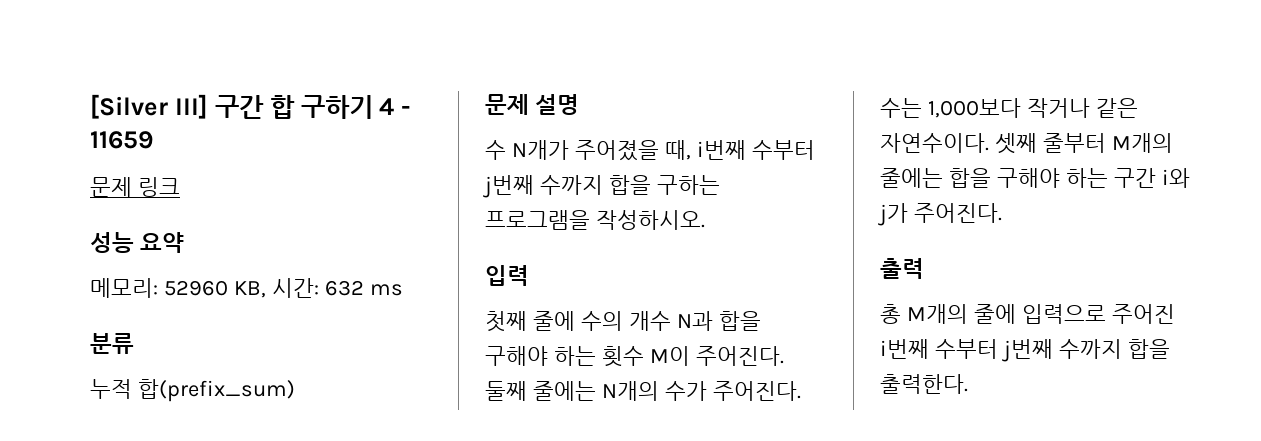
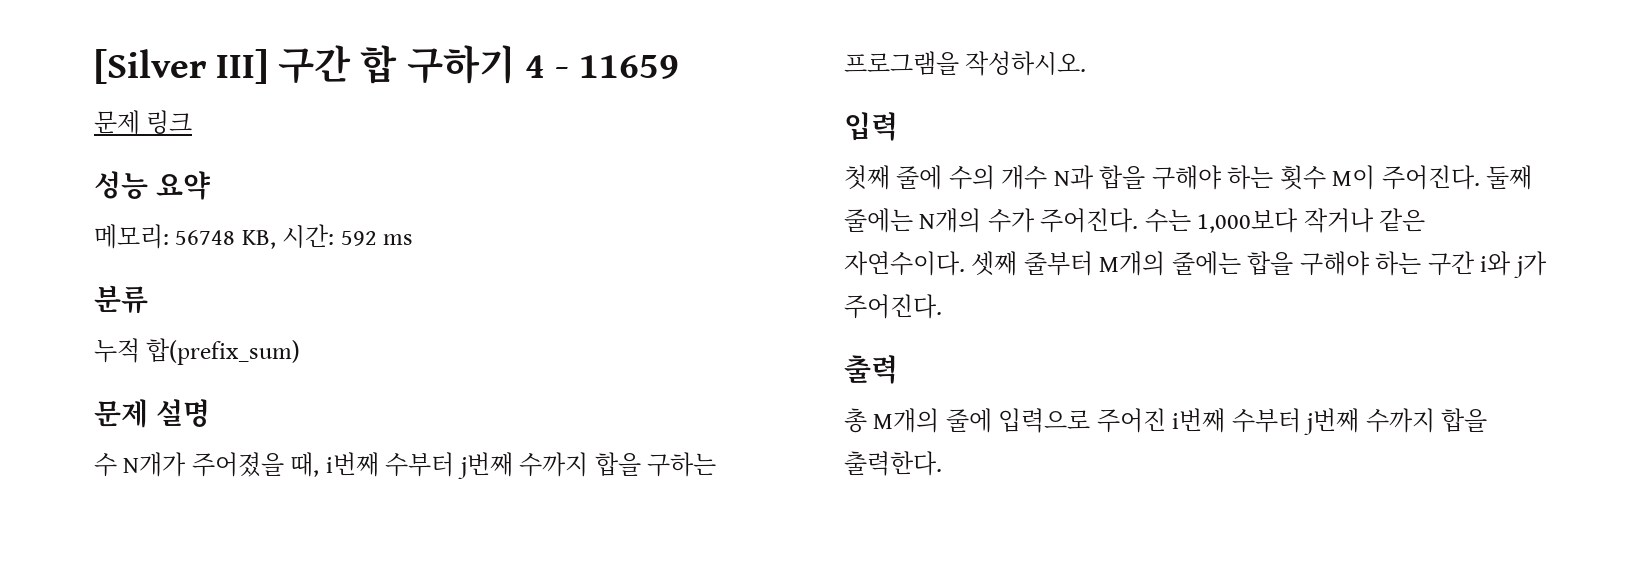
[163,280,228,296] 52960 -> [175,230,236,245] 56748
[324,280,364,296] 632 -> [340,231,377,246] 592

